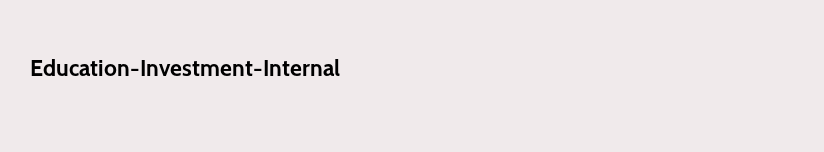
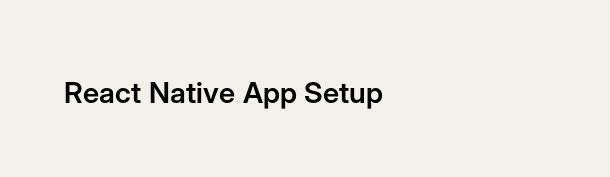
[30,59,340,76] Education-Investment-Internal -> [64,82,384,109] React Native App Setup

